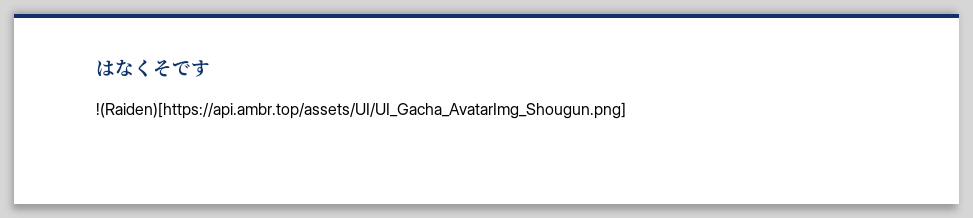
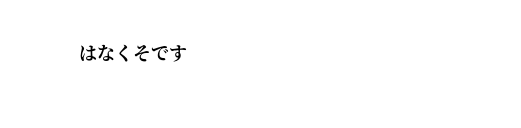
[96,102,626,119] // !(Raiden)[https://api.ambr.top/assets/UI/UI_Gacha_AvatarImg_Shougun.png] -> (187, 53) none

